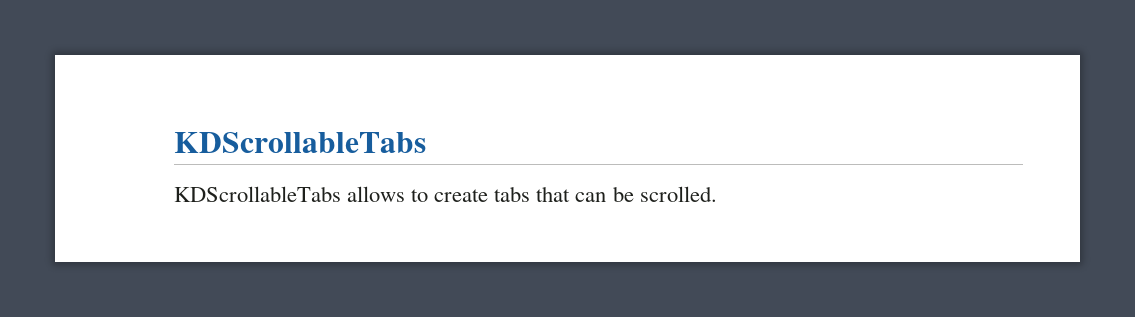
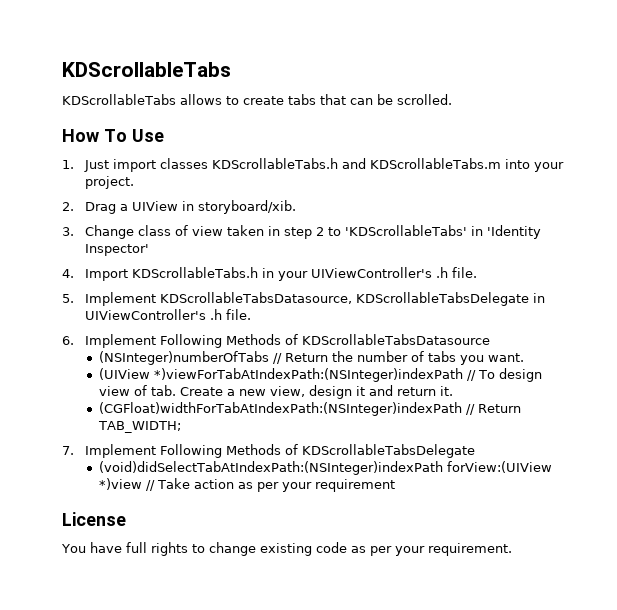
(717, 194) none -> [62,129,164,142] [62,158,564,172] [84,176,134,189] [62,200,296,214] [62,225,541,239] [84,244,149,256] [62,267,477,281] [62,292,545,306] [84,309,251,320] [62,334,490,348] [98,351,524,365] [98,368,542,382] [98,385,453,399] [98,402,521,416] [97,421,181,433] [62,444,475,458] [98,461,552,475] [98,478,395,492] [62,512,126,526] [61,542,512,556] // How To Use // 1. Just import classes KDScrollableTabs.h and KDScrollableTabs.m into your project. // 2. Drag a UIView in storyboard/xib. // 3. Change class of view taken in step 2 to 'KDScrollableTabs' in 'Identity Inspector' // 4. Import KDScrollableTabs.h in your UIViewController's .h file. // 5. Implement KDScrollableTabsDatasource, KDScrollableTabsDelegate in UIViewController's .h file. // 6. Implement Following Methods of KDScrollableTabsDatasource // (NSInteger)numberOfTabs // Return the number of tabs you want. // (UIView *)viewForTabAtIndexPath:(NSInteger)indexPath // To design view of tab. Create a new view, design it and return it. // (CGFloat)widthForTabAtIndexPath:(NSInteger)indexPath // Return TAB_WIDTH; // 7. Implement Following Methods of KDScrollableTabsDelegate // (void)didSelectTabAtIndexPath:(NSInteger)indexPath forView:(UIView *)view // Take action as per your requirement // License // You have full rights to change existing code as per your requirement.

